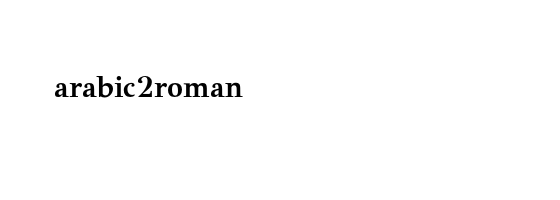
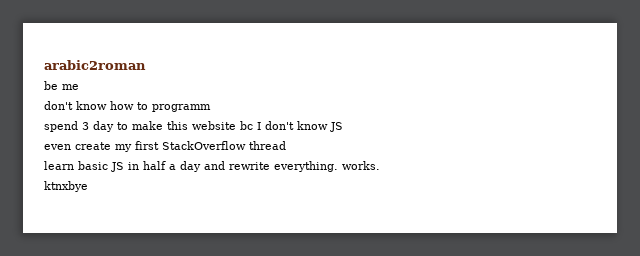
(243, 87) none -> [44,81,79,90] [44,101,211,112] [44,121,343,132] [44,141,286,152] [44,161,380,172] [44,181,88,192] // be me // don't know how to programm // spend 3 day to make this website bc I don't know JS // even create my first StackOverflow thread // learn basic JS in half a day and rewrite everything. works. // ktnxbye

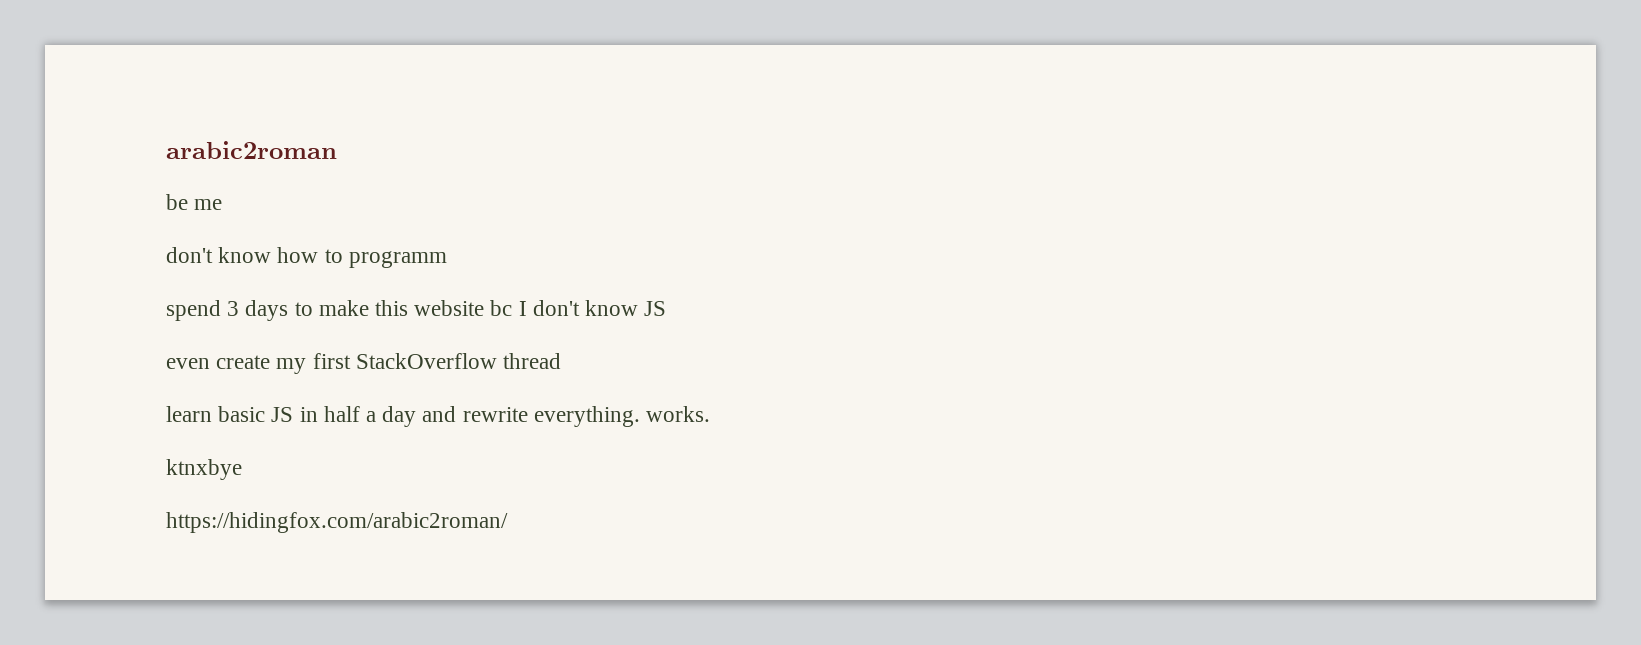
[93,121,114,132] day -> [245,300,289,321] days
(88, 186) none -> [166,512,508,533] // https://hidingfox.com/arabic2roman/

